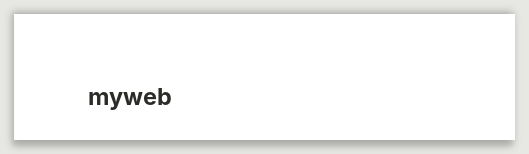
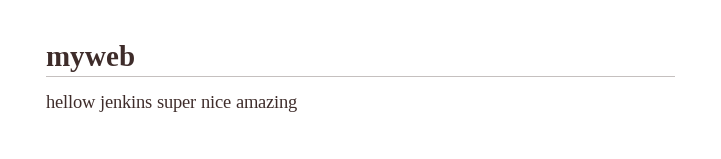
(172, 99) none -> [46,95,297,112] // hellow jenkins super nice amazing

